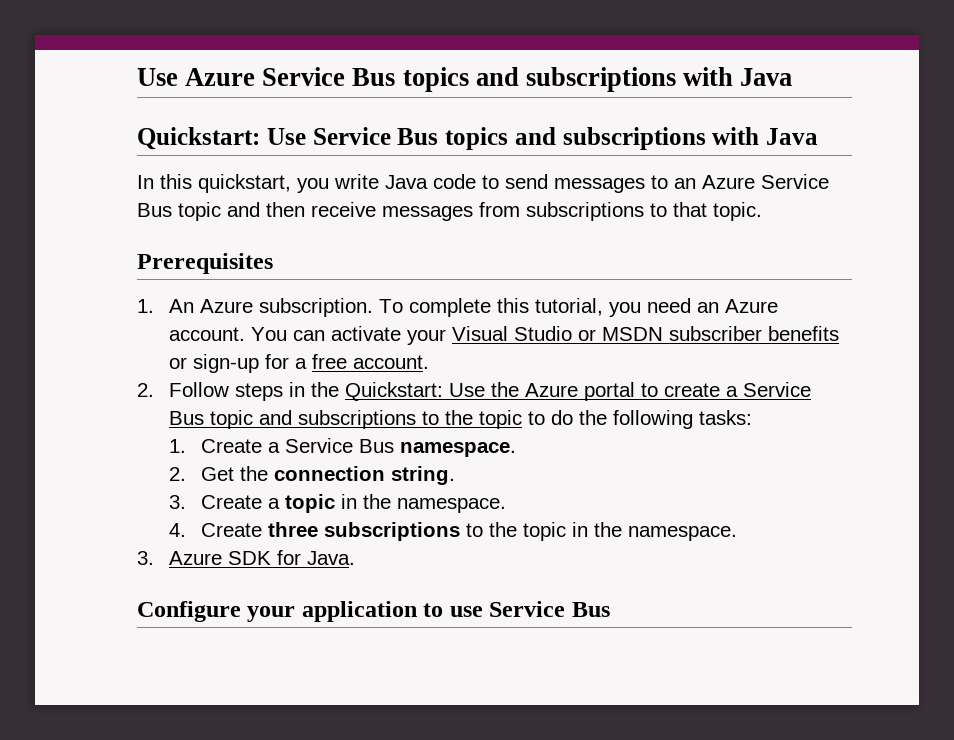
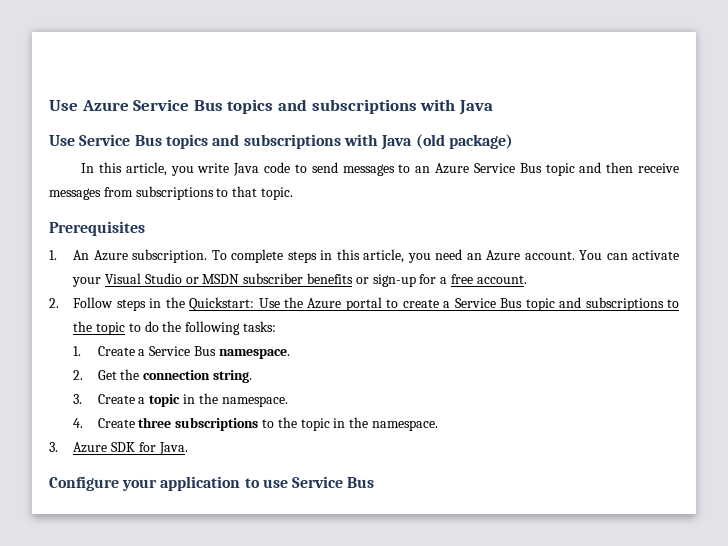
[137,127,260,150] Quickstart: -> (493, 107) none
(818, 136) none -> [415,134,513,149] (old package)
[198,174,291,193] quickstart, -> [125,162,167,176] article,
[497,298,604,316] this tutorial, -> [287,249,405,263] steps in this article,

